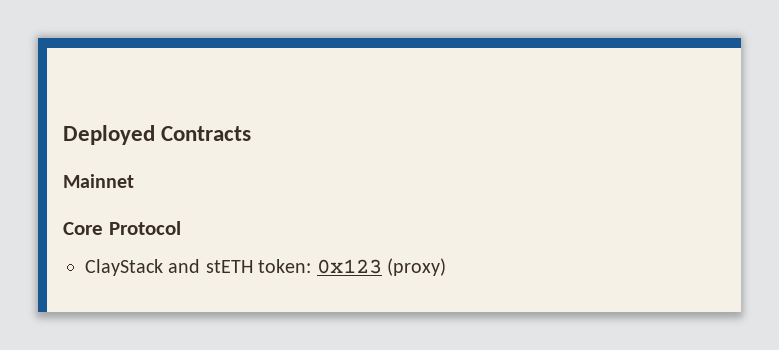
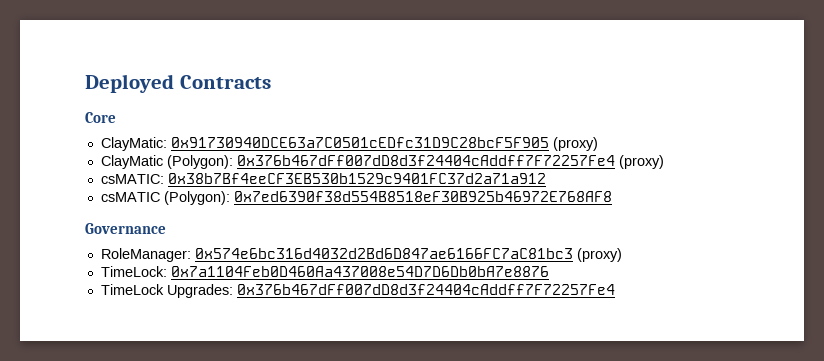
[63,174,134,188] [63,221,181,235] [85,258,446,276] Mainnet // Core Protocol // ClayStack and stETH token: 0x123 (proxy) -> [85,112,116,123] [100,137,598,151] [100,155,664,169] [100,173,546,184] [100,191,612,205] [85,223,166,234] [100,248,622,262] [100,266,549,277] [100,284,615,298] Core // ClayMatic: 0x91730940DCE63a7C0501cEDfc31D9C28bcF5F905 (proxy) // ClayMatic (Polygon): 0x376b467dFf007dD8d3f24404cAddff7F72257Fe4 (proxy) // csMATIC: 0x38b7Bf4eeCF3EB530b1529c9401FC37d2a71a912 // csMATIC (Polygon): 0x7ed6390f38d554B8518eF30B925b46972E768AF8 // Governance // RoleManager: 0x574e6bc316d4032d2Bd6D847ae6166FC7aC81bc3 (proxy) // TimeLock: 0x7a1104Feb0D460Aa437008e54D7D6Db0bA7e8876 // TimeLock Upgrades: 0x376b467dFf007dD8d3f24404cAddff7F72257Fe4

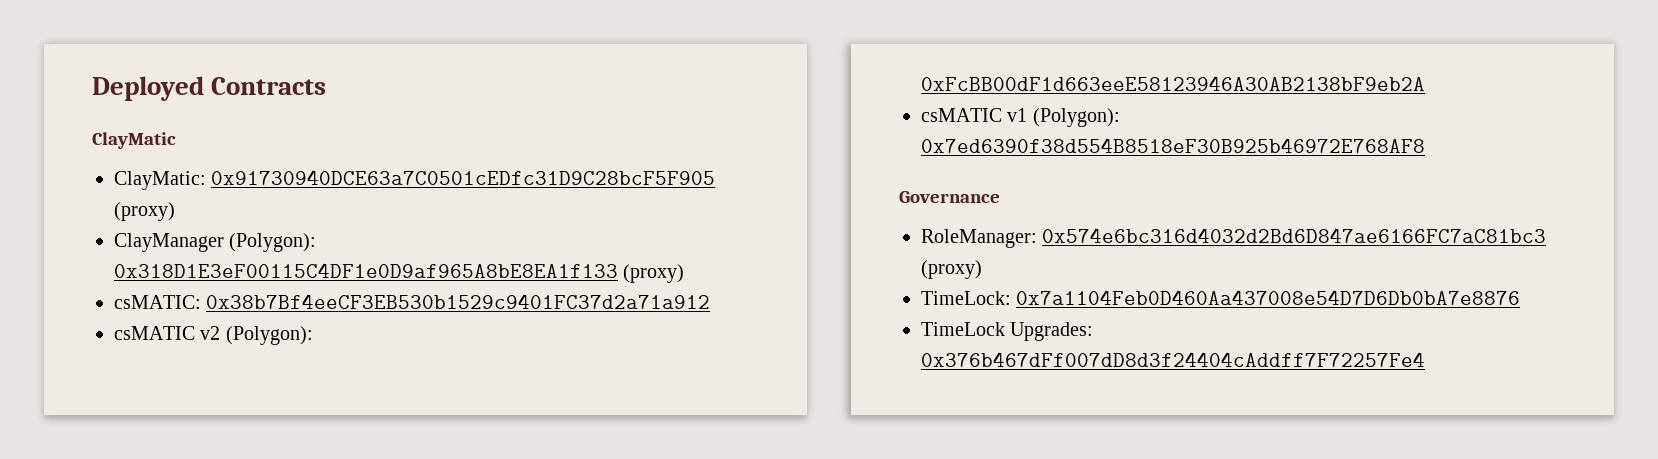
[85,112,116,123] Core -> [92,132,176,149] ClayMatic
[100,155,615,169] ClayMatic (Polygon): 0x376b467dFf007dD8d3f24404cAddff7F72257Fe4 -> [114,233,317,252] [114,263,618,278] ClayManager (Polygon): 0x318D1E3eF00115C4DF1e0D9af965A8bE8EA1f133
(160, 197) none -> [200,326,313,345] [921,76,1425,91] [921,108,1028,122] v2 (Polygon): 0xFcBB00dF1d663eeE58123946A30AB2138bF9eb2A // csMATIC v1

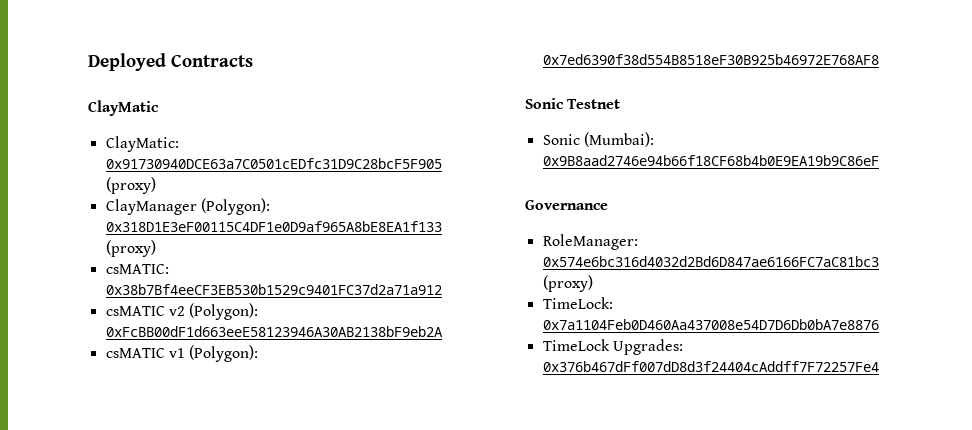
(1425, 145) none -> [525,98,621,109] [542,132,654,147] [542,155,879,166] // Sonic Testnet // Sonic (Mumbai): 0x9B8aad2746e94b66f18CF68b4b0E9EA19b9C86eF

